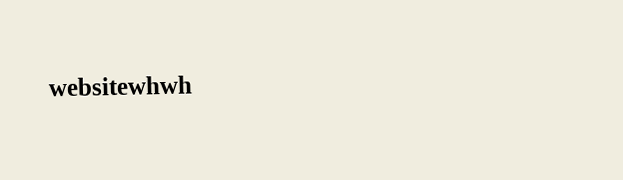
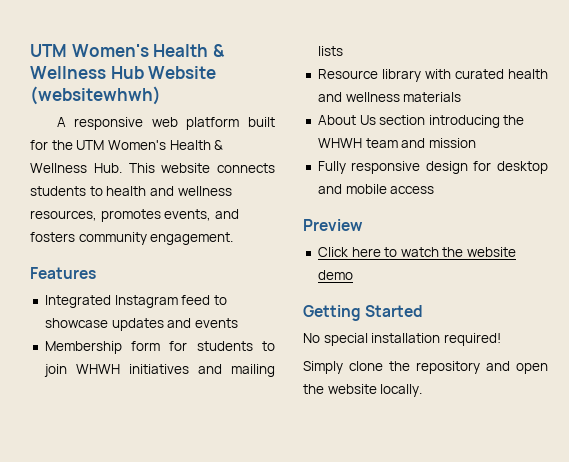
[48,75,193,97] websitewhwh -> [30,44,225,57] [30,66,217,79] [30,86,161,105] [56,117,275,130] [30,140,224,150] [30,163,275,173] [30,186,232,196] [30,209,239,222] [30,232,234,245] [30,267,96,279] [44,295,227,308] [44,318,238,331] [44,341,275,354] [43,364,275,377] [317,46,343,56] [317,69,548,82] [317,92,462,102] [317,115,525,128] [317,138,476,148] [317,161,548,174] [317,184,435,194] [303,219,363,231] [317,247,517,257] [317,270,353,280] [303,305,424,321] [303,333,501,346] [303,361,548,374] [303,384,423,397] UTM Women's Health & Wellness Hub Website (websitewhwh) // A responsive web platform built for the UTM Women's Health & Wellness Hub. This website connects students to health and wellness resources, promotes events, and fosters community engagement. // Features // Integrated Instagram feed to showcase updates and events // Membership form for students to join WHWH initiatives and mailing lists // Resource library with curated health and wellness materials // About Us section introducing the WHWH team and mission // Fully responsive design for desktop and mobile access // Preview // Click here to watch the website demo // Getting Started // No special installation required! // Simply clone the repository and open the website locally.

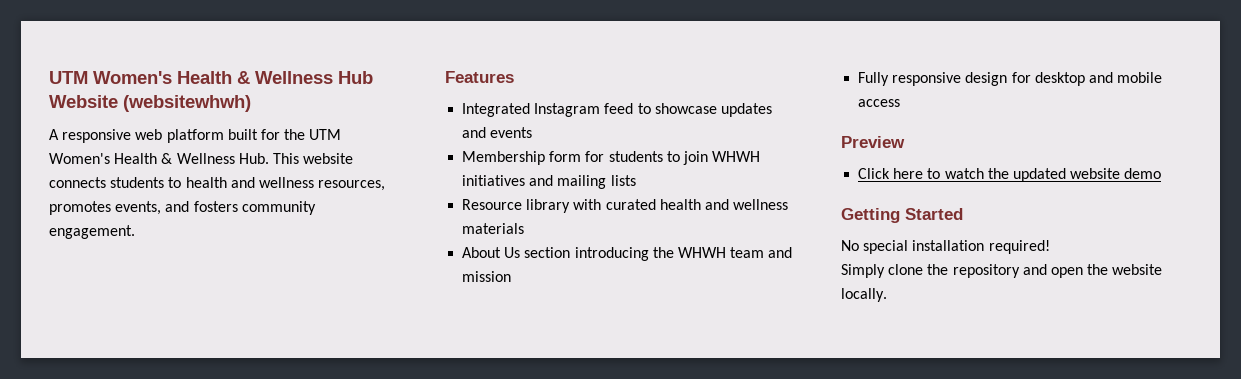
(464, 252) none -> [1012,168,1066,182] updated

